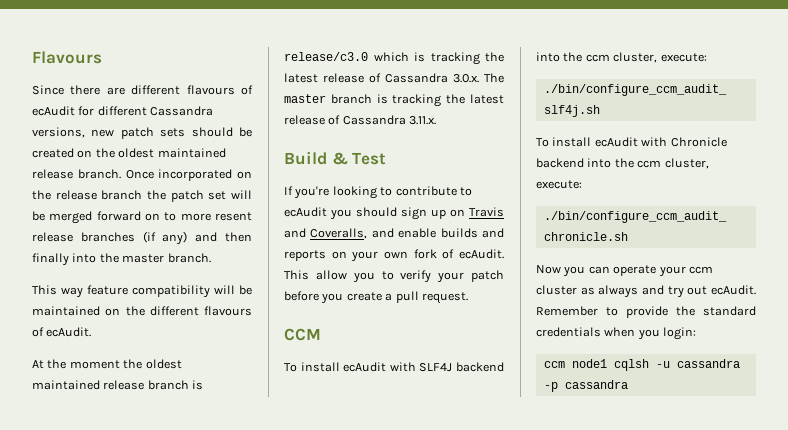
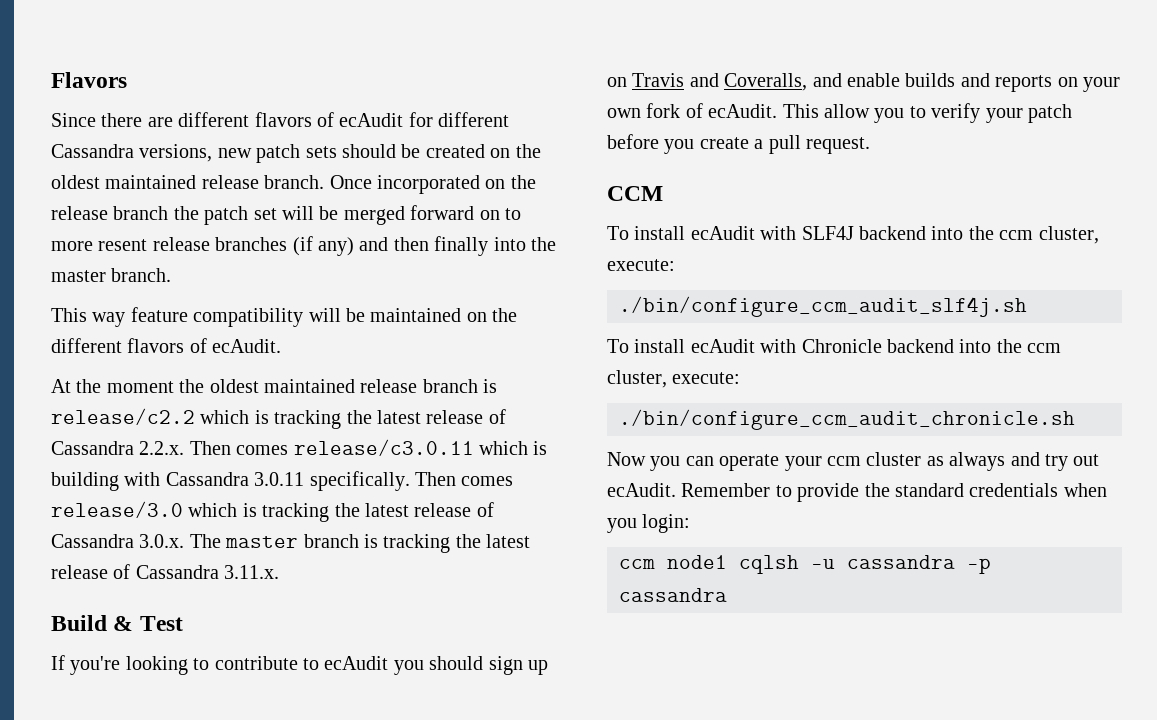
[32,51,102,64] Flavours -> [51,72,127,88] Flavors
[186,85,235,95] flavours -> [254,112,312,127] flavors
[204,306,252,316] flavours -> [127,338,185,353] flavors
[284,52,368,61] release/c3.0 -> [51,408,506,429] [51,439,548,456] [51,471,514,491] [51,501,183,518] release/c2.2 which is tracking the latest release of Cassandra 2.2.x. Then comes release/c3.0.11 which is building with Cassandra 3.0.11 specifically. Then comes release/3.0

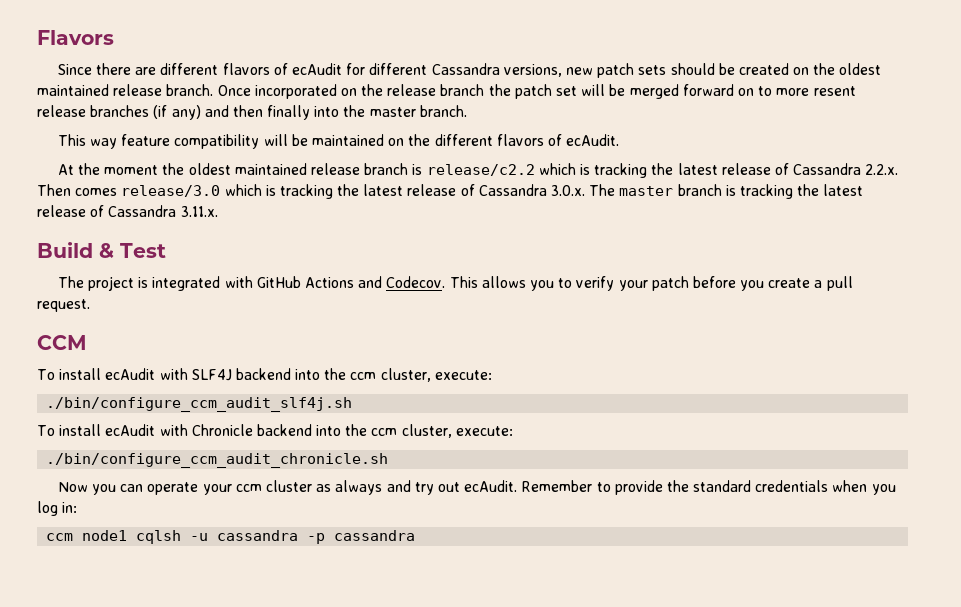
[293,439,548,456] [51,471,514,491] release/c3.0.11 which is building with Cassandra 3.0.11 specifically. Then comes -> (118, 192) none
[51,655,548,675] [607,73,1120,92] [607,103,870,118] If you're looking to contribute to ecAudit you should sign up on Travis and Coveralls, and enable builds and reports on your own fork of ecAudit. This allow -> [57,276,526,291] The project is integrated with GitHub Actions and Codecov. This allows
[642,514,691,533] login: -> [37,501,78,516] log in:

